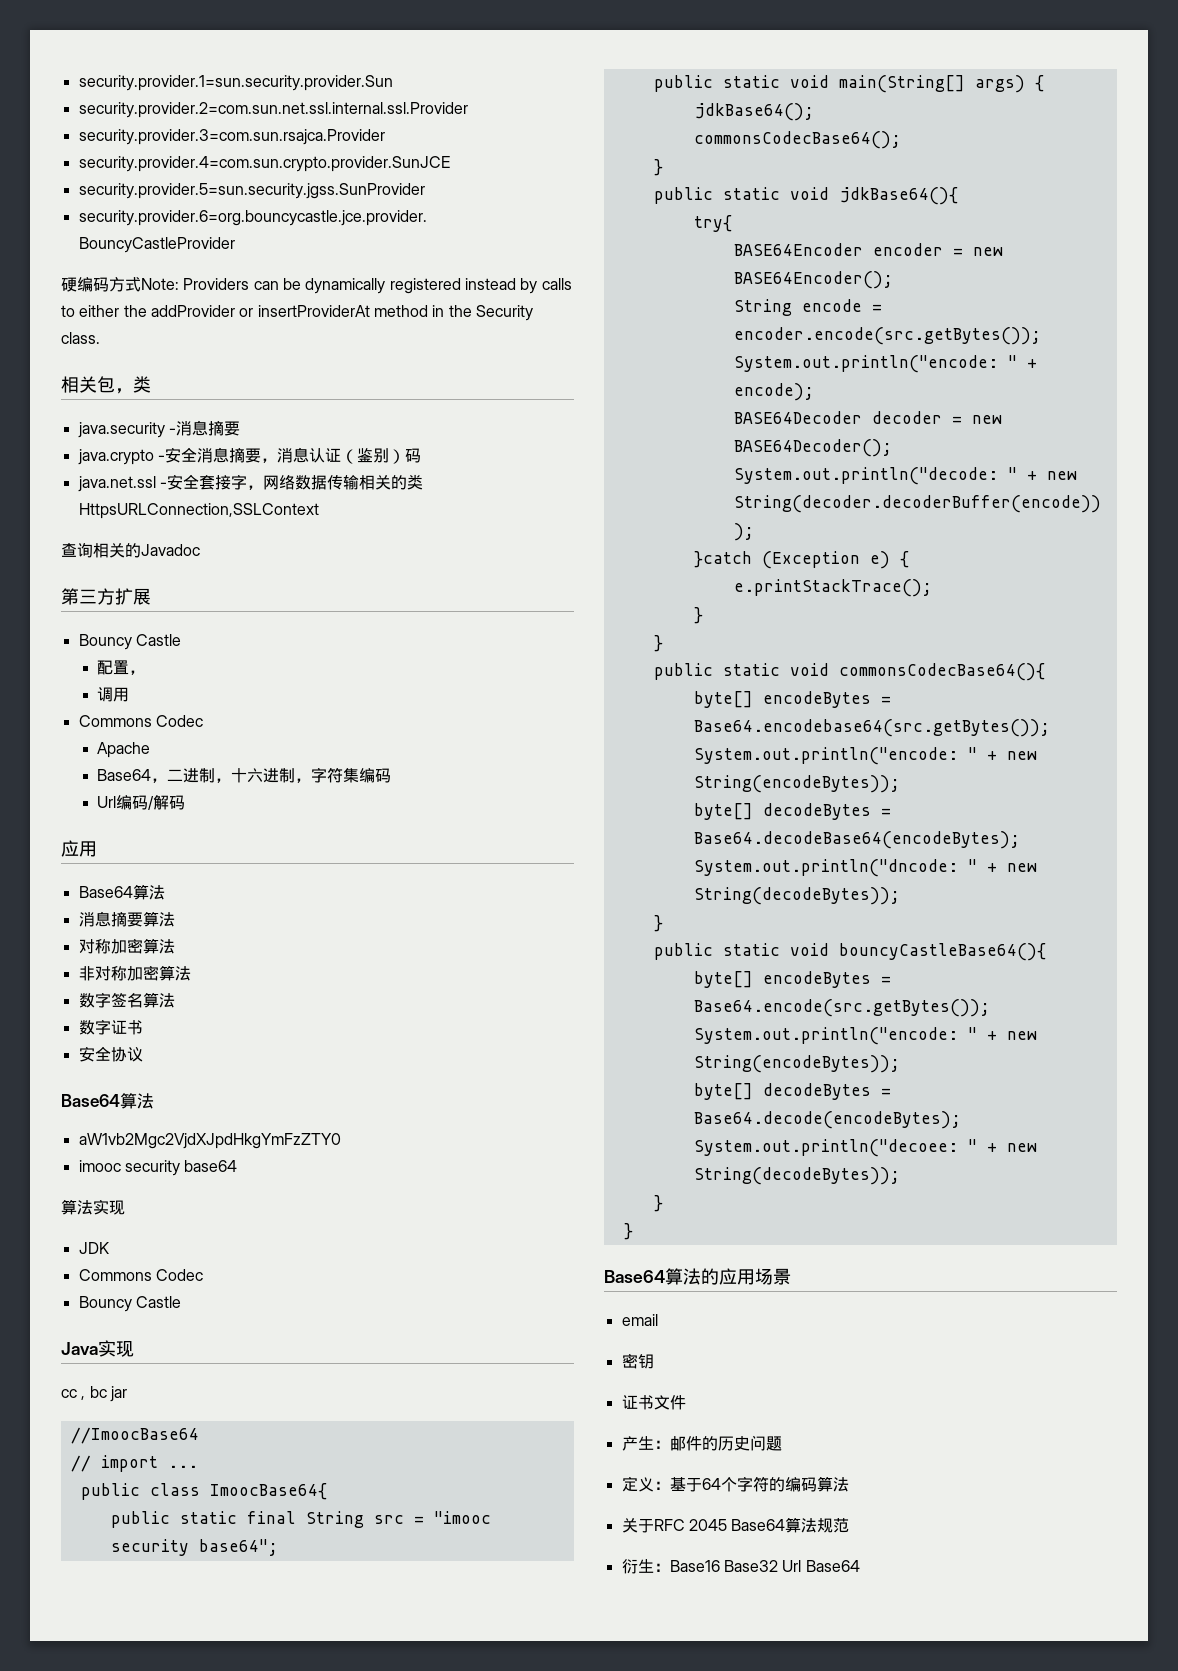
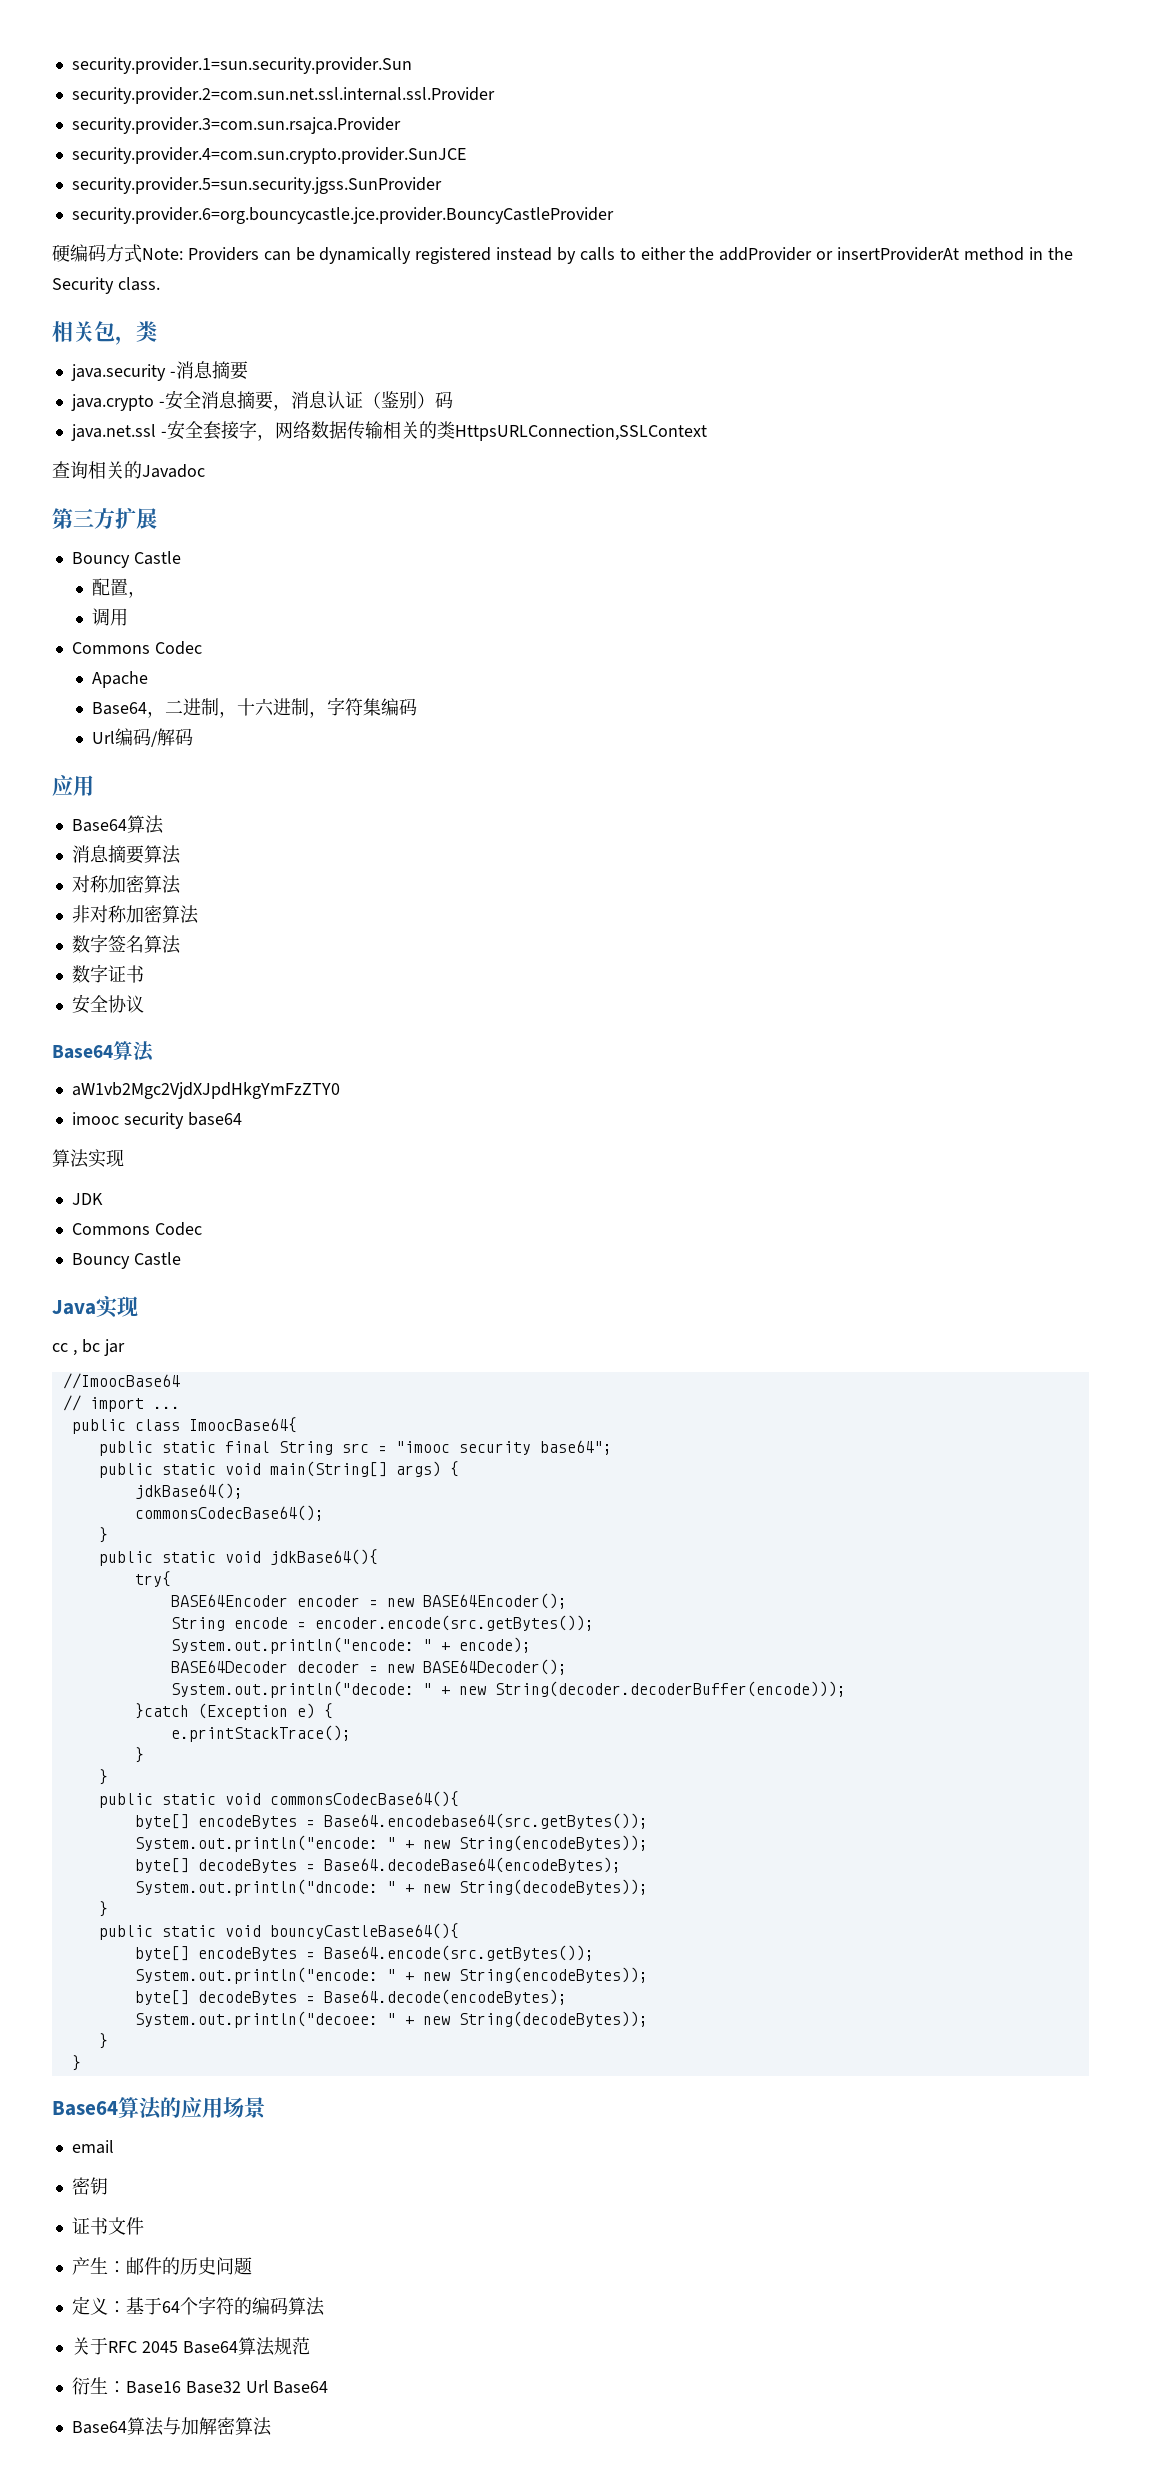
(860, 1566) none -> [71,2417,272,2436] // Base64算法与加解密算法

